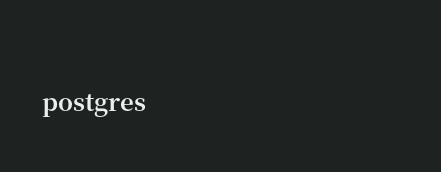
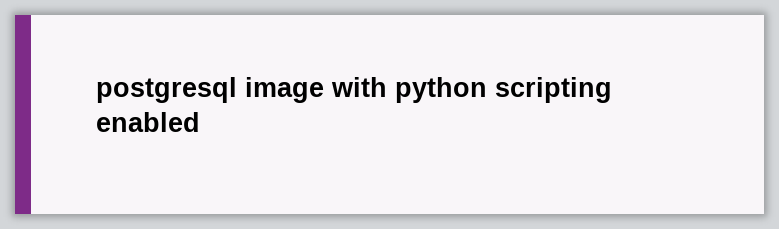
[42,94,146,117] postgres -> [96,77,612,103] [96,112,200,132] postgresql image with python scripting enabled

